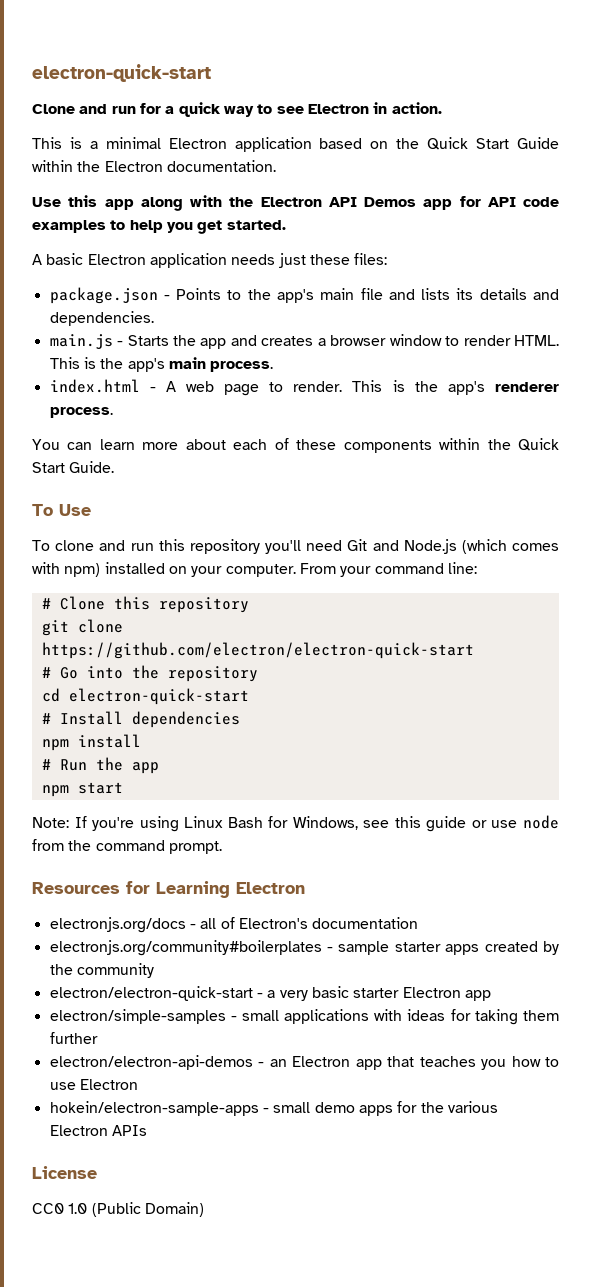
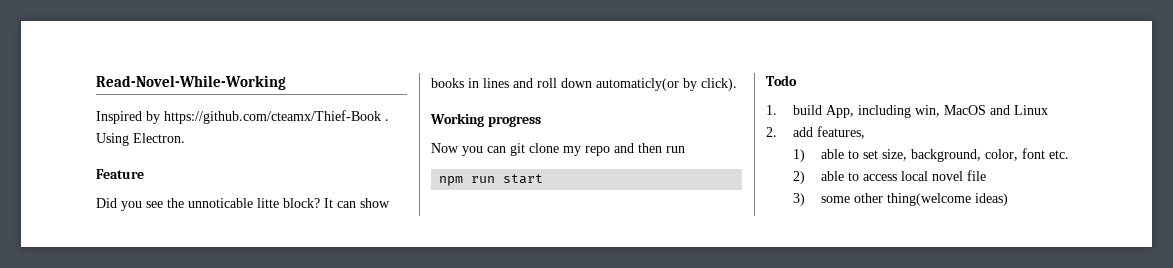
[32,64,211,82] [32,102,442,117] [32,137,560,152] [32,160,276,172] [32,195,559,211] [32,220,286,234] [32,253,388,268] [49,287,559,304] [49,311,154,326] [49,334,559,349] [49,357,274,372] [49,379,559,396] [49,407,113,418] [32,438,559,453] [32,461,115,473] [32,504,91,516] [32,539,560,554] [32,562,477,577] [41,596,249,613] [41,619,123,636] [41,642,474,659] [41,665,258,682] [41,688,249,705] [41,711,240,728] [41,734,141,751] [41,757,159,774] [41,782,123,797] [32,815,560,832] [32,839,222,854] [32,881,305,898] [49,917,419,933] [49,940,559,956] [49,963,154,978] [49,986,491,1001] [49,1009,559,1025] [49,1032,98,1044] [49,1055,559,1070] [49,1079,138,1090] [49,1101,498,1116] [49,1125,147,1136] [32,1166,97,1179] [32,1202,204,1217] electron-quick-start // Clone and run for a quick way to see Electron in action. // This is a minimal Electron application based on the Quick Start Guide within the Electron documentation. // Use this app along with the Electron API Demos app for API code examples to help you get started. // A basic Electron application needs just these files: // package.json - Points to the app's main file and lists its details and dependencies. // main.js - Starts the app and creates a browser window to render HTML. This is the app's main process. // index.html - A web page to render. This is the app's renderer process. // You can learn more about each of these components within the Quick Start Guide. // To Use // To clone and run this repository you'll need Git and Node.js (which comes with npm) installed on your computer. From your command line: // # Clone this repository // git clone https://github.com/electron/electron-quick-start // # Go into the repository // cd electron-quick-start // # Install dependencies // npm install // # Run the app // npm start // Note: If you're using Linux Bash for Windows, see this guide or use node from the command prompt. // Resources for Learning Electron // electronjs.org/docs - all of Electron's documentation // electronjs.org/community#boilerplates - sample starter apps created by the community // electron/electron-quick-start - a very basic starter Electron app // electron/simple-samples - small applications with ideas for taking them further // electron/electron-api-demos - an Electron app that teaches you how to use Electron // hokein/electron-sample-apps - small demo apps for the various Electron APIs // License // CC0 1.0 (Public Domain) -> [96,75,286,90] [96,110,389,124] [96,133,185,146] [96,169,144,179] [96,198,390,211] [431,78,737,91] [430,113,541,127] [431,143,685,156] [439,174,544,186] [766,75,797,86] [766,105,1049,118] [766,126,866,139] [793,148,1069,162] [793,170,986,184] [793,193,1008,206] Read-Novel-While-Working // Inspired by https://github.com/cteamx/Thief-Book . Using Electron. // Feature // Did you see the unnoticable litte block? It can show books in lines and roll down automaticly(or by click). // Working progress // Now you can git clone my repo and then run // npm run start // Todo // 1. build App, including win, MacOS and Linux // 2. add features, // 1) able to set size, background, color, font etc. // 2) able to access local novel file // 3) some other thing(welcome ideas)

